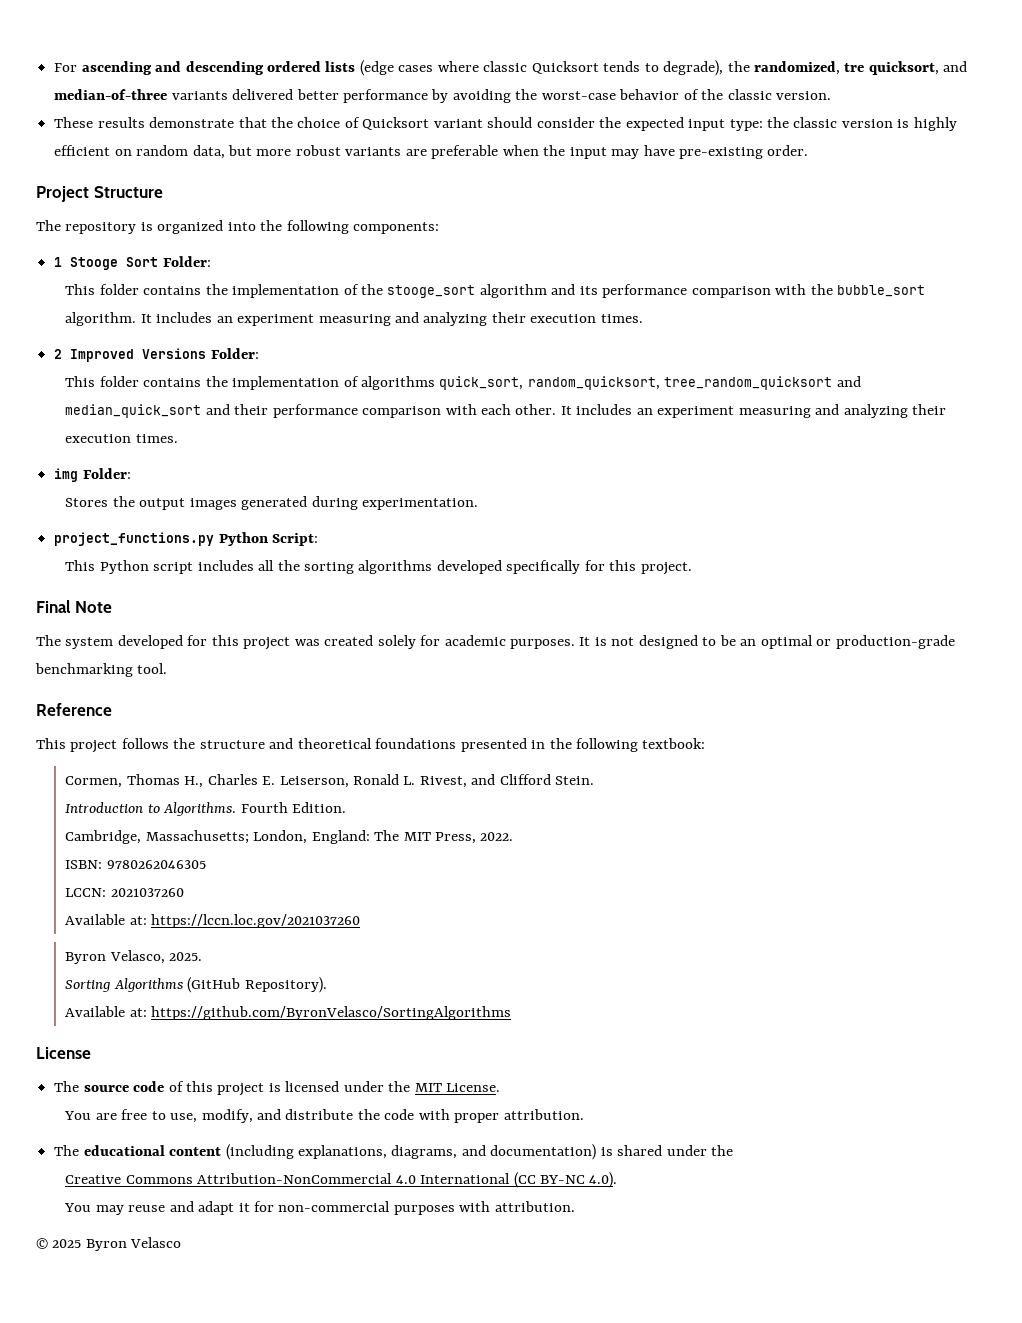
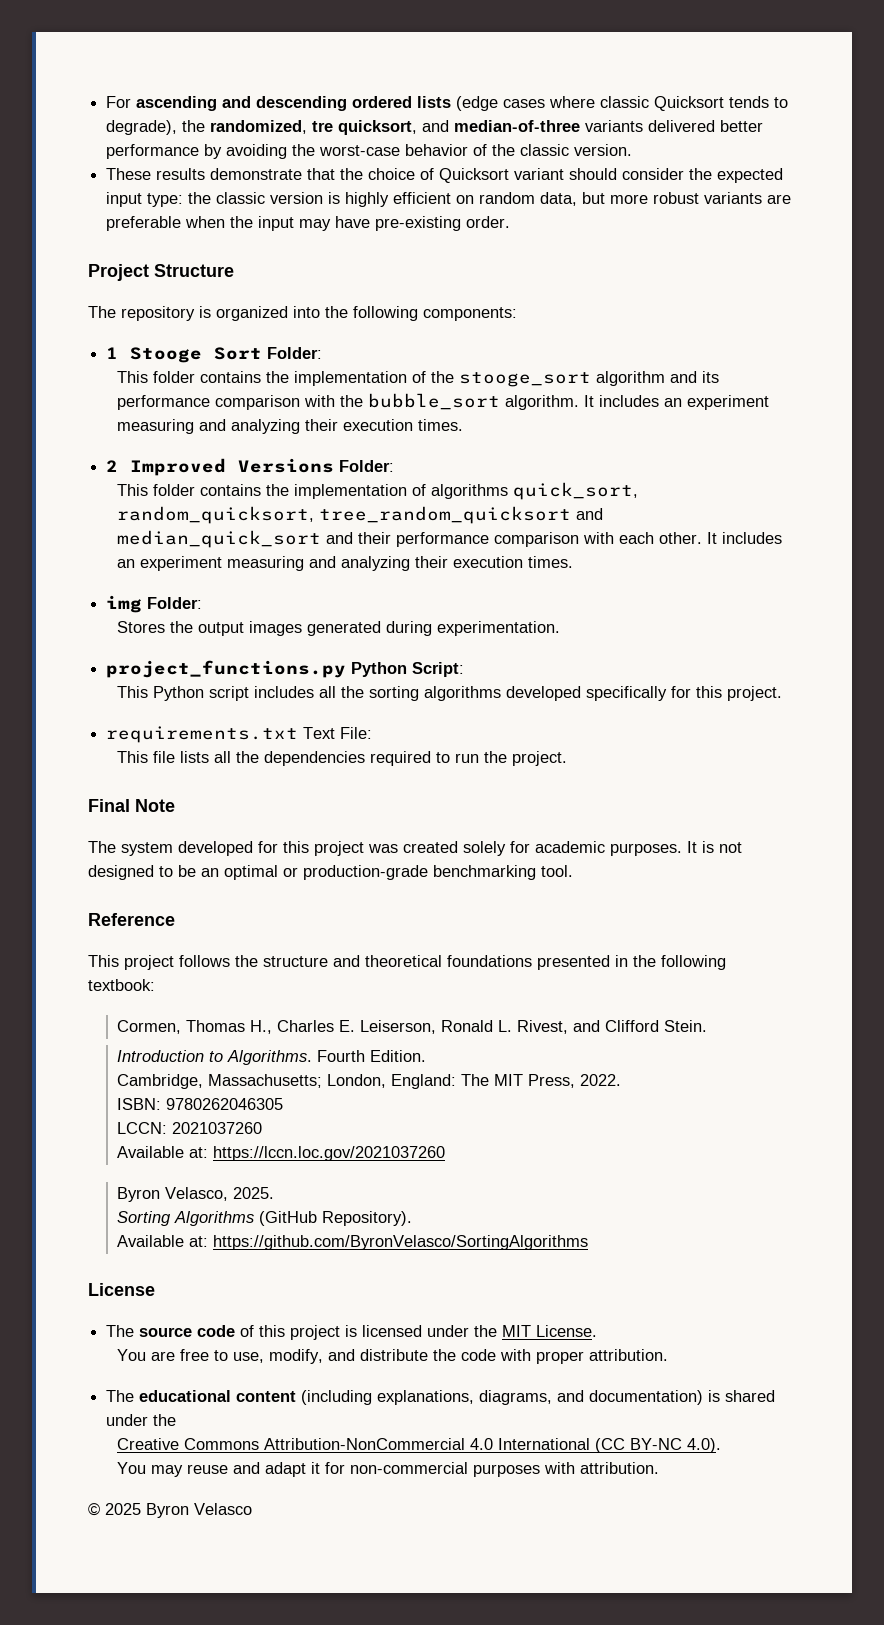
(692, 568) none -> [106,726,373,743] [117,751,568,766] // requirements.txt Text File: // This file lists all the dependencies required to run the project.

